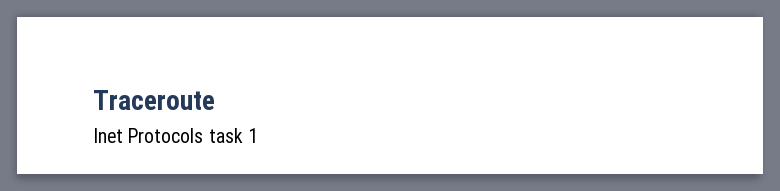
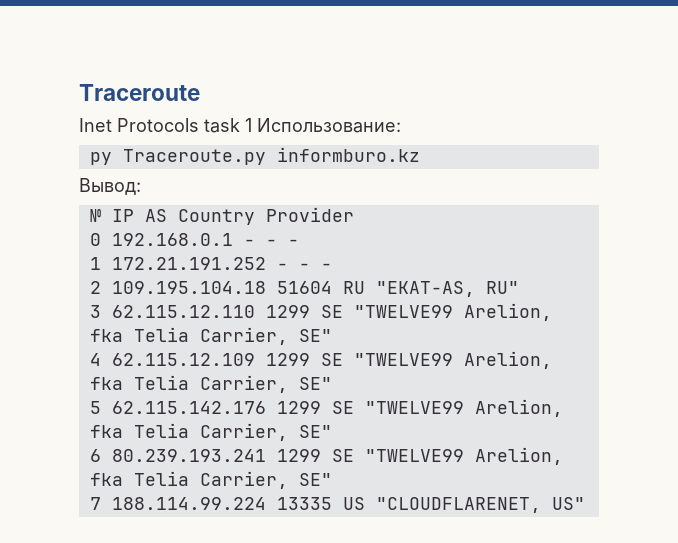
(258, 135) none -> [257,118,401,133] [89,147,420,165] [79,178,141,195] [89,207,354,225] [89,233,299,246] [89,257,332,270] [89,281,519,297] [89,303,552,321] [89,327,332,345] [89,351,552,369] [89,375,332,393] [89,399,563,417] [89,423,332,441] [89,447,563,465] [89,471,332,489] [89,497,585,513] Использование: // py Traceroute.py informburo.kz // Вывод: // № IP AS Country Provider // 0 192.168.0.1 - - - // 1 172.21.191.252 - - - // 2 109.195.104.18 51604 RU "EKAT-AS, RU" // 3 62.115.12.110 1299 SE "TWELVE99 Arelion, fka Telia Carrier, SE" // 4 62.115.12.109 1299 SE "TWELVE99 Arelion, fka Telia Carrier, SE" // 5 62.115.142.176 1299 SE "TWELVE99 Arelion, fka Telia Carrier, SE" // 6 80.239.193.241 1299 SE "TWELVE99 Arelion, fka Telia Carrier, SE" // 7 188.114.99.224 13335 US "CLOUDFLARENET, US"

